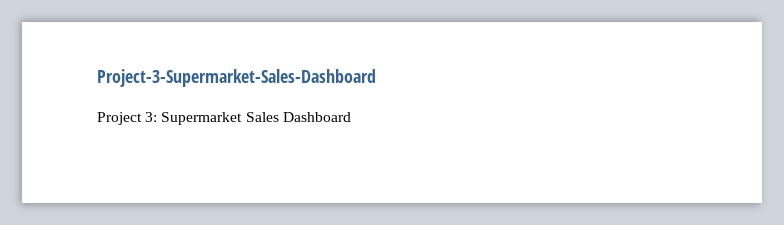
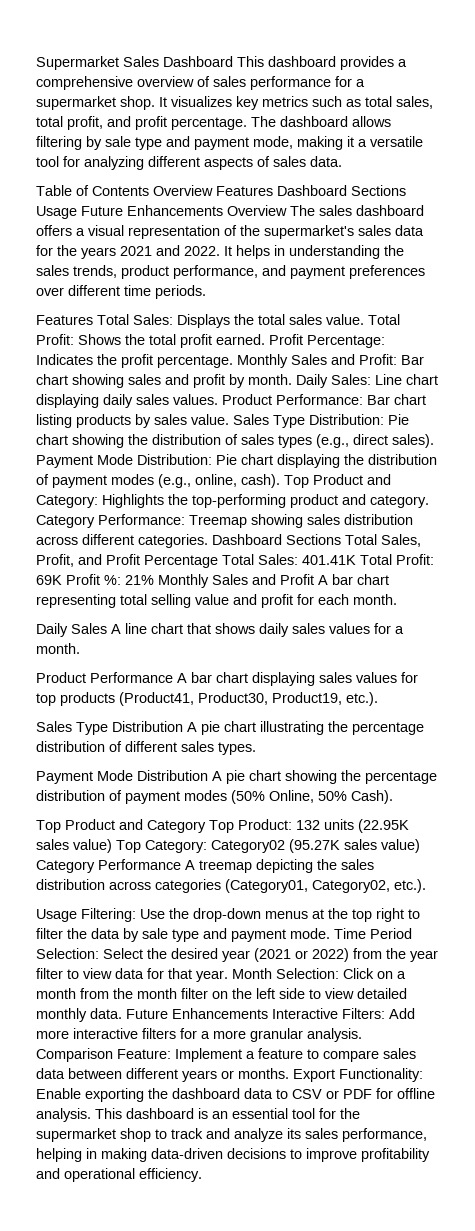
[97,69,376,87] [97,112,351,125] Project-3-Supermarket-Sales-Dashboard // Project 3: Supermarket Sales Dashboard -> [36,56,407,70] [36,76,365,90] [36,96,433,110] [36,116,391,130] [36,136,423,150] [36,156,342,170] [36,185,406,196] [36,205,424,219] [36,225,424,239] [36,245,404,259] [36,265,425,279] [36,285,206,299] [36,314,400,328] [36,334,385,348] [36,354,424,368] [36,374,438,388] [36,394,426,408] [36,414,409,428] [36,434,434,448] [36,454,437,468] [36,474,391,488] [36,494,429,508] [36,514,413,528] [36,534,421,548] [36,554,434,568] [36,574,389,588] [36,594,397,608] [36,623,404,637] [36,643,80,654] [36,672,418,686] [36,692,378,706] [36,721,424,735] [36,741,256,755] [36,770,437,784] [36,790,393,804] [36,819,409,833] [36,839,420,853] [36,859,374,873] [36,879,426,893] [36,908,420,922] [36,928,412,942] [36,948,438,962] [36,968,406,982] [36,988,407,999] [36,1008,415,1022] [36,1028,362,1042] [36,1048,416,1062] [36,1068,423,1082] [36,1088,435,1102] [36,1108,360,1122] [36,1128,427,1142] [36,1148,430,1162] [36,1168,202,1182] Supermarket Sales Dashboard This dashboard provides a comprehensive overview of sales performance for a supermarket shop. It visualizes key metrics such as total sales, total profit, and profit percentage. The dashboard allows filtering by sale type and payment mode, making it a versatile tool for analyzing different aspects of sales data. // Table of Contents Overview Features Dashboard Sections Usage Future Enhancements Overview The sales dashboard offers a visual representation of the supermarket's sales data for the years 2021 and 2022. It helps in understanding the sales trends, product performance, and payment preferences over different time periods. // Features Total Sales: Displays the total sales value. Total Profit: Shows the total profit earned. Profit Percentage: Indicates the profit percentage. Monthly Sales and Profit: Bar chart showing sales and profit by month. Daily Sales: Line chart displaying daily sales values. Product Performance: Bar chart listing products by sales value. Sales Type Distribution: Pie chart showing the distribution of sales types (e.g., direct sales). Payment Mode Distribution: Pie chart displaying the distribution of payment modes (e.g., online, cash). Top Product and Category: Highlights the top-performing product and category. Category Performance: Treemap showing sales distribution across different categories. Dashboard Sections Total Sales, Profit, and Profit Percentage Total Sales: 401.41K Total Profit: 69K Profit %: 21% Monthly Sales and Profit A bar chart representing total selling value and profit for each month. // Daily Sales A line chart that shows daily sales values for a month. // Product Performance A bar chart displaying sales values for top products (Product41, Product30, Product19, etc.). // Sales Type Distribution A pie chart illustrating the percentage distribution of different sales types. // Payment Mode Distribution A pie chart showing the percentage distribution of payment modes (50% Online, 50% Cash). // Top Product and Category Top Product: 132 units (22.95K sales value) Top Category: Category02 (95.27K sales value) Category Performance A treemap depicting the sales distribution across categories (Category01, Category02, etc.). // Usage Filtering: Use the drop-down menus at the top right to filter the data by sale type and payment mode. Time Period Selection: Select the desired year (2021 or 2022) from the year filter to view data for that year. Month Selection: Click on a month from the month filter on the left side to view detailed monthly data. Future Enhancements Interactive Filters: Add more interactive filters for a more granular analysis. Comparison Feature: Implement a feature to compare sales data between different years or months. Export Functionality: Enable exporting the dashboard data to CSV or PDF for offline analysis. This dashboard is an essential tool for the supermarket shop to track and analyze its sales performance, helping in making data-driven decisions to improve profitability and operational efficiency.

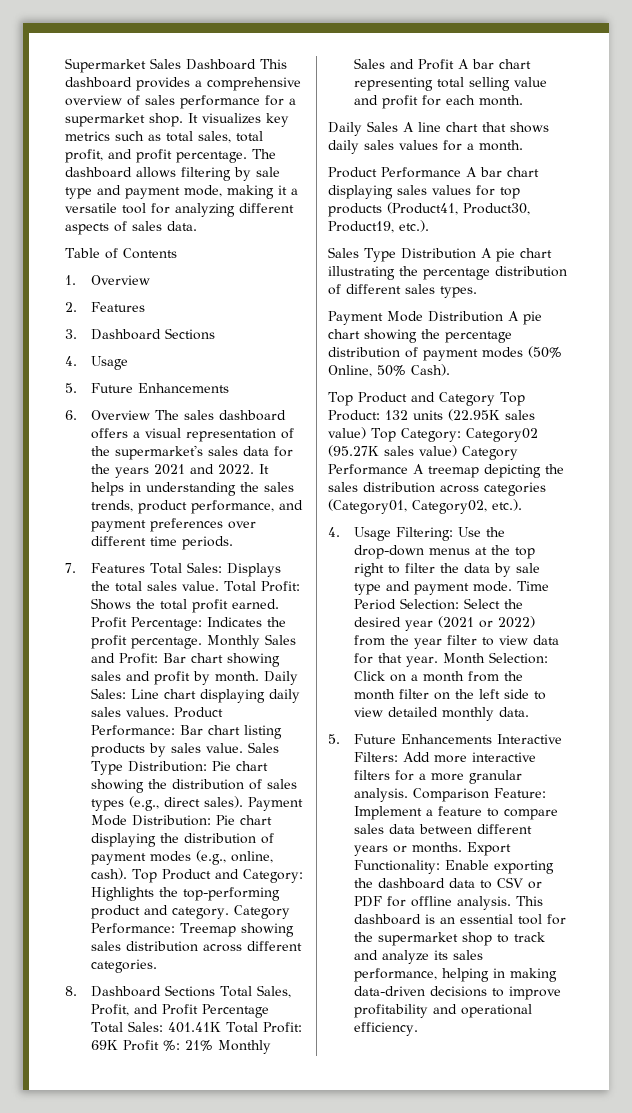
[153,185,406,196] [36,205,223,219] Overview Features Dashboard Sections Usage Future Enhancements -> [65,275,150,285] [65,302,145,312] [65,328,215,340] [65,356,128,370] [65,383,229,393] [65,410,77,420] // 1. Overview // 2. Features // 3. Dashboard Sections // 4. Usage // 5. Future Enhancements // 6.
(206, 292) none -> [65,563,76,573] 7.
(208, 541) none -> [65,986,77,996] // 8.
(426, 886) none -> [328,527,340,537] 4.
(122, 1013) none -> [328,734,340,744] // 5.

